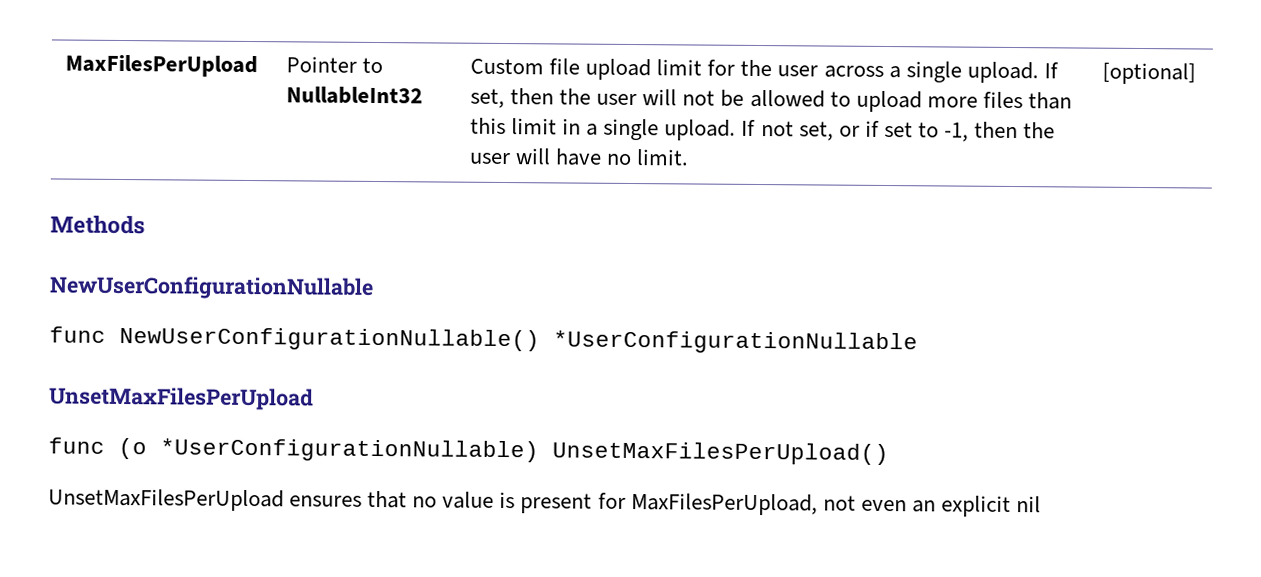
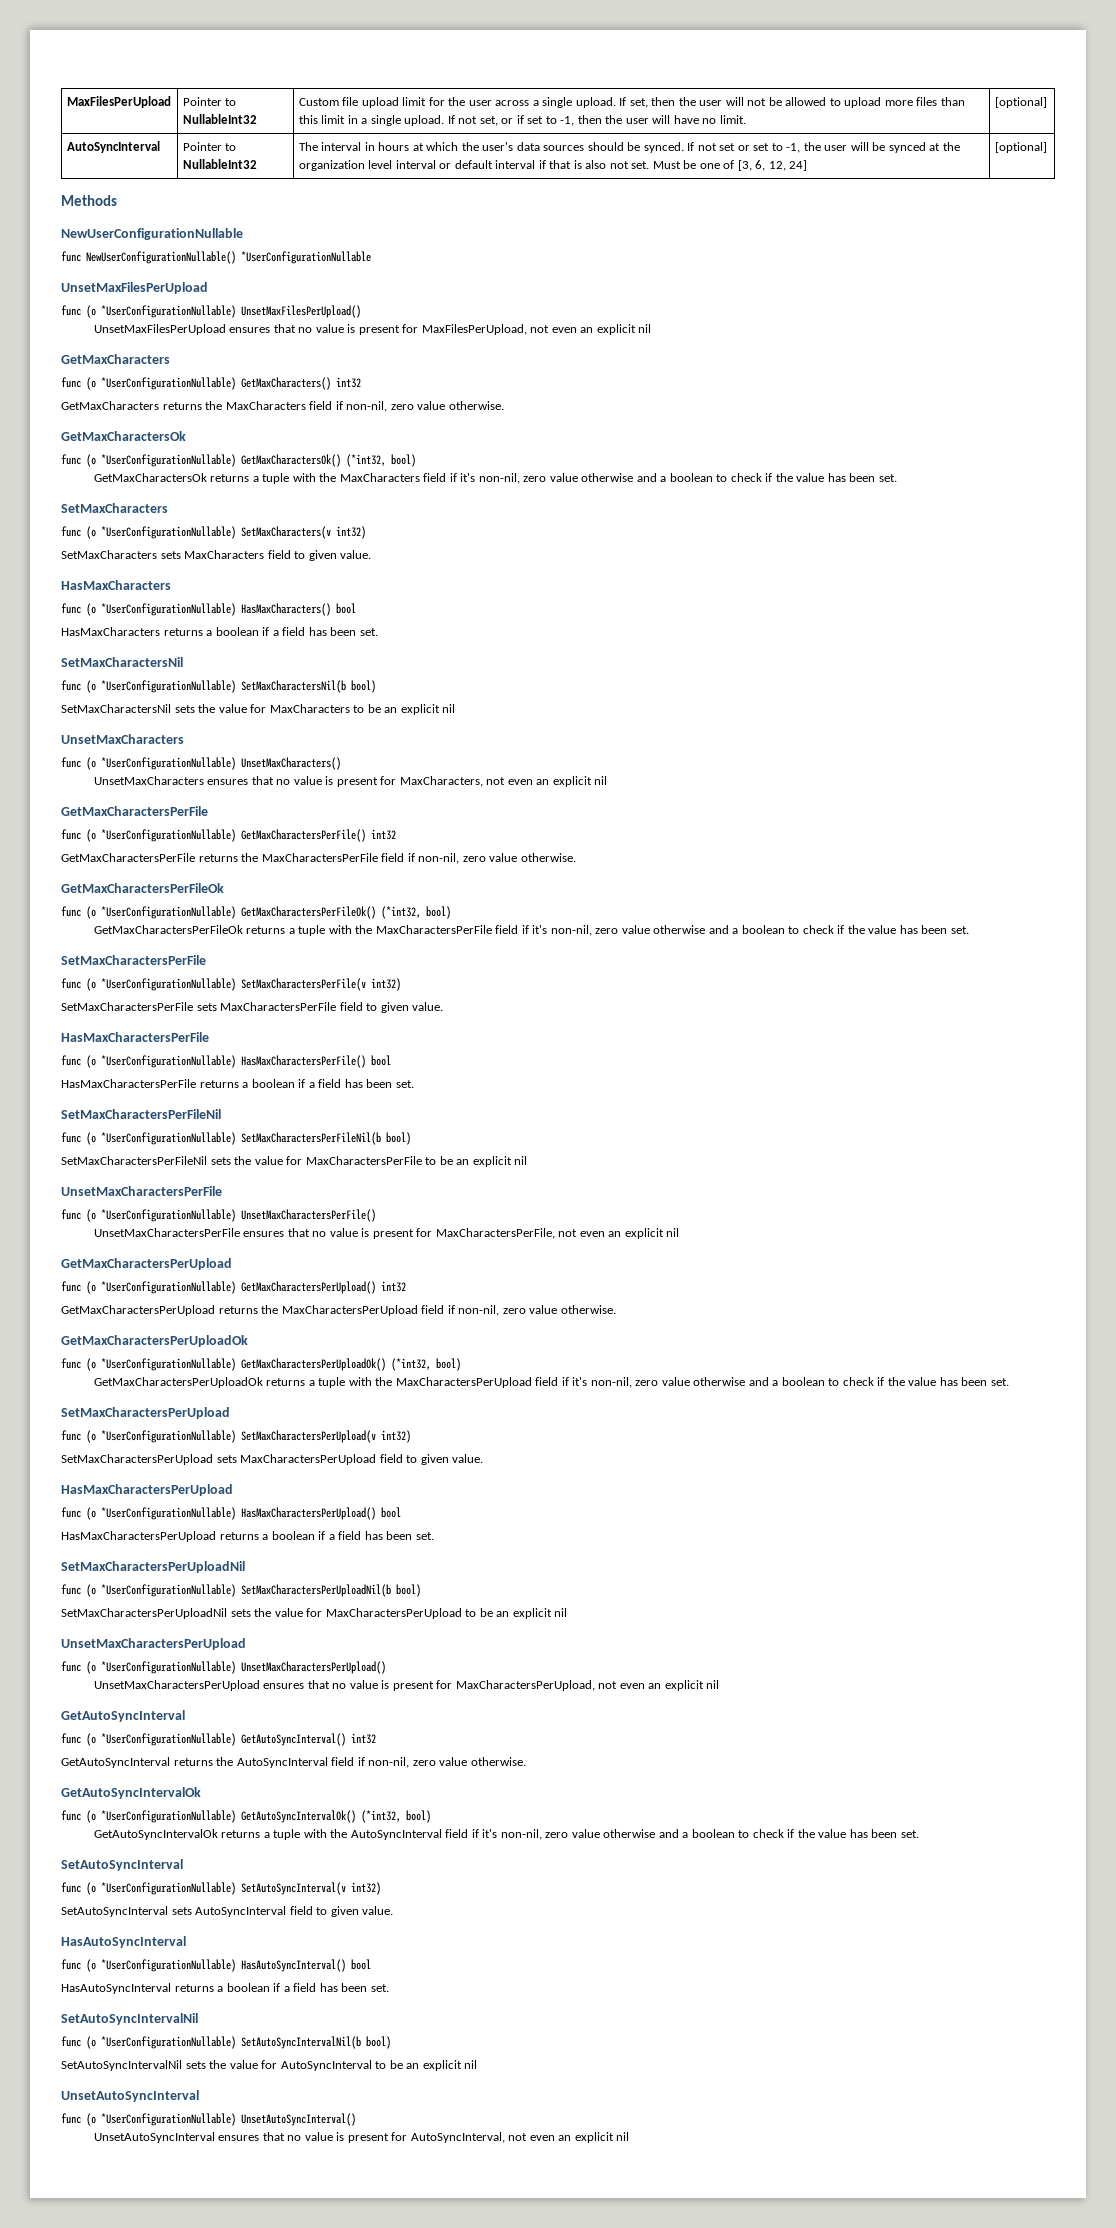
(1197, 73) none -> [66,141,160,153] [182,142,237,151] [182,159,257,169] [298,142,960,153] [298,160,808,171] [994,142,1047,153] // AutoSyncInterval | Pointer to NullableInt32 | The interval in hours at which the user's data sources should be synced. If not set or set to -1, the user will be synced at the organization level interval or default interval if that is also not set. Must be one of [3, 6, 12, 24] | [optional]
(1041, 504) none -> [61,354,170,364] [61,377,361,390] [61,401,504,412] [61,431,186,441] [61,454,416,467] [93,473,897,484] [61,503,168,513] [61,526,366,539] [61,550,372,561] [61,580,171,590] [61,603,356,616] [61,627,378,636] [61,657,183,667] [61,680,376,693] [61,704,456,715] [61,734,184,744] [61,757,341,770] [93,776,608,787] [61,806,208,816] [61,829,396,842] [61,853,576,864] [61,883,224,893] [61,906,451,919] [93,925,969,936] [61,955,206,965] [61,978,401,991] [61,1002,444,1013] [61,1032,209,1042] [61,1055,391,1068] [61,1079,414,1088] [61,1109,221,1119] [61,1132,411,1145] [61,1156,528,1167] [61,1186,222,1196] [61,1209,376,1222] [93,1228,680,1239] [61,1258,232,1270] [61,1281,406,1294] [61,1305,616,1316] [61,1335,248,1347] [61,1358,461,1371] [93,1377,1009,1388] [61,1407,230,1419] [61,1430,411,1443] [61,1454,484,1465] [61,1484,233,1496] [61,1507,401,1520] [61,1531,434,1542] [61,1561,245,1573] [61,1584,421,1597] [61,1608,568,1619] [61,1638,246,1650] [61,1661,386,1674] [93,1680,720,1691] [61,1710,185,1722] [61,1733,376,1746] [61,1757,526,1768] [61,1787,201,1799] [61,1810,431,1823] [93,1829,919,1840] [61,1859,183,1871] [61,1882,381,1895] [61,1906,394,1917] [61,1936,186,1948] [61,1959,371,1972] [61,1983,389,1994] [61,2013,198,2025] [61,2036,391,2049] [61,2060,478,2071] [61,2090,199,2102] [61,2113,356,2126] [93,2132,630,2143] // GetMaxCharacters // func (o *UserConfigurationNullable) GetMaxCharacters() int32 // GetMaxCharacters returns the MaxCharacters field if non-nil, zero value otherwise. // GetMaxCharactersOk // func (o *UserConfigurationNullable) GetMaxCharactersOk() (*int32, bool) // GetMaxCharactersOk returns a tuple with the MaxCharacters field if it's non-nil, zero value otherwise and a boolean to check if the value has been set. // SetMaxCharacters // func (o *UserConfigurationNullable) SetMaxCharacters(v int32) // SetMaxCharacters sets MaxCharacters field to given value. // HasMaxCharacters // func (o *UserConfigurationNullable) HasMaxCharacters() bool // HasMaxCharacters returns a boolean if a field has been set. // SetMaxCharactersNil // func (o *UserConfigurationNullable) SetMaxCharactersNil(b bool) // SetMaxCharactersNil sets the value for MaxCharacters to be an explicit nil // UnsetMaxCharacters // func (o *UserConfigurationNullable) UnsetMaxCharacters() // UnsetMaxCharacters ensures that no value is present for MaxCharacters, not even an explicit nil // GetMaxCharactersPerFile // func (o *UserConfigurationNullable) GetMaxCharactersPerFile() int32 // GetMaxCharactersPerFile returns the MaxCharactersPerFile field if non-nil, zero value otherwise. // GetMaxCharactersPerFileOk // func (o *UserConfigurationNullable) GetMaxCharactersPerFileOk() (*int32, bool) // GetMaxCharactersPerFileOk returns a tuple with the MaxCharactersPerFile field if it's non-nil, zero value otherwise and a boolean to check if the value has been set. // SetMaxCharactersPerFile // func (o *UserConfigurationNullable) SetMaxCharactersPerFile(v int32) // SetMaxCharactersPerFile sets MaxCharactersPerFile field to given value. // HasMaxCharactersPerFile // func (o *UserConfigurationNullable) HasMaxCharactersPerFile() bool // HasMaxCharactersPerFile returns a boolean if a field has been set. // SetMaxCharactersPerFileNil // func (o *UserConfigurationNullable) SetMaxCharactersPerFileNil(b bool) // SetMaxCharactersPerFileNil sets the value for MaxCharactersPerFile to be an explicit nil // UnsetMaxCharactersPerFile // func (o *UserConfigurationNullable) UnsetMaxCharactersPerFile() // UnsetMaxCharactersPerFile ensures that no value is present for MaxCharactersPerFile, not even an explicit nil // GetMaxCharactersPerUpload // func (o *UserConfigurationNullable) GetMaxCharactersPerUpload() int32 // GetMaxCharactersPerUpload returns the MaxCharactersPerUpload field if non-nil, zero value otherwise. // GetMaxCharactersPerUploadOk // func (o *UserConfigurationNullable) GetMaxCharactersPerUploadOk() (*int32, bool) // GetMaxCharactersPerUploadOk returns a tuple with the MaxCharactersPerUpload field if it's non-nil, zero value otherwise and a boolean to check if the value has been set. // SetMaxCharactersPerUpload // func (o *UserConfigurationNullable) SetMaxCharactersPerUpload(v int32) // SetMaxCharactersPerUpload sets MaxCharactersPerUpload field to given value. // HasMaxCharactersPerUpload // func (o *UserConfigurationNullable) HasMaxCharactersPerUpload() bool // HasMaxCharactersPerUpload returns a boolean if a field has been set. // SetMaxCharactersPerUploadNil // func (o *UserConfigurationNullable) SetMaxCharactersPerUploadNil(b bool) // SetMaxCharactersPerUploadNil sets the value for MaxCharactersPerUpload to be an explicit nil // UnsetMaxCharactersPerUpload // func (o *UserConfigurationNullable) UnsetMaxCharactersPerUpload() // UnsetMaxCharactersPerUpload ensures that no value is present for MaxCharactersPerUpload, not even an explicit nil // GetAutoSyncInterval // func (o *UserConfigurationNullable) GetAutoSyncInterval() int32 // GetAutoSyncInterval returns the AutoSyncInterval field if non-nil, zero value otherwise. // GetAutoSyncIntervalOk // func (o *UserConfigurationNullable) GetAutoSyncIntervalOk() (*int32, bool) // GetAutoSyncIntervalOk returns a tuple with the AutoSyncInterval field if it's non-nil, zero value otherwise and a boolean to check if the value has been set. // SetAutoSyncInterval // func (o *UserConfigurationNullable) SetAutoSyncInterval(v int32) // SetAutoSyncInterval sets AutoSyncInterval field to given value. // HasAutoSyncInterval // func (o *UserConfigurationNullable) HasAutoSyncInterval() bool // HasAutoSyncInterval returns a boolean if a field has been set. // SetAutoSyncIntervalNil // func (o *UserConfigurationNullable) SetAutoSyncIntervalNil(b bool) // SetAutoSyncIntervalNil sets the value for AutoSyncInterval to be an explicit nil // UnsetAutoSyncInterval // func (o *UserConfigurationNullable) UnsetAutoSyncInterval() // UnsetAutoSyncInterval ensures that no value is present for AutoSyncInterval, not even an explicit nil

